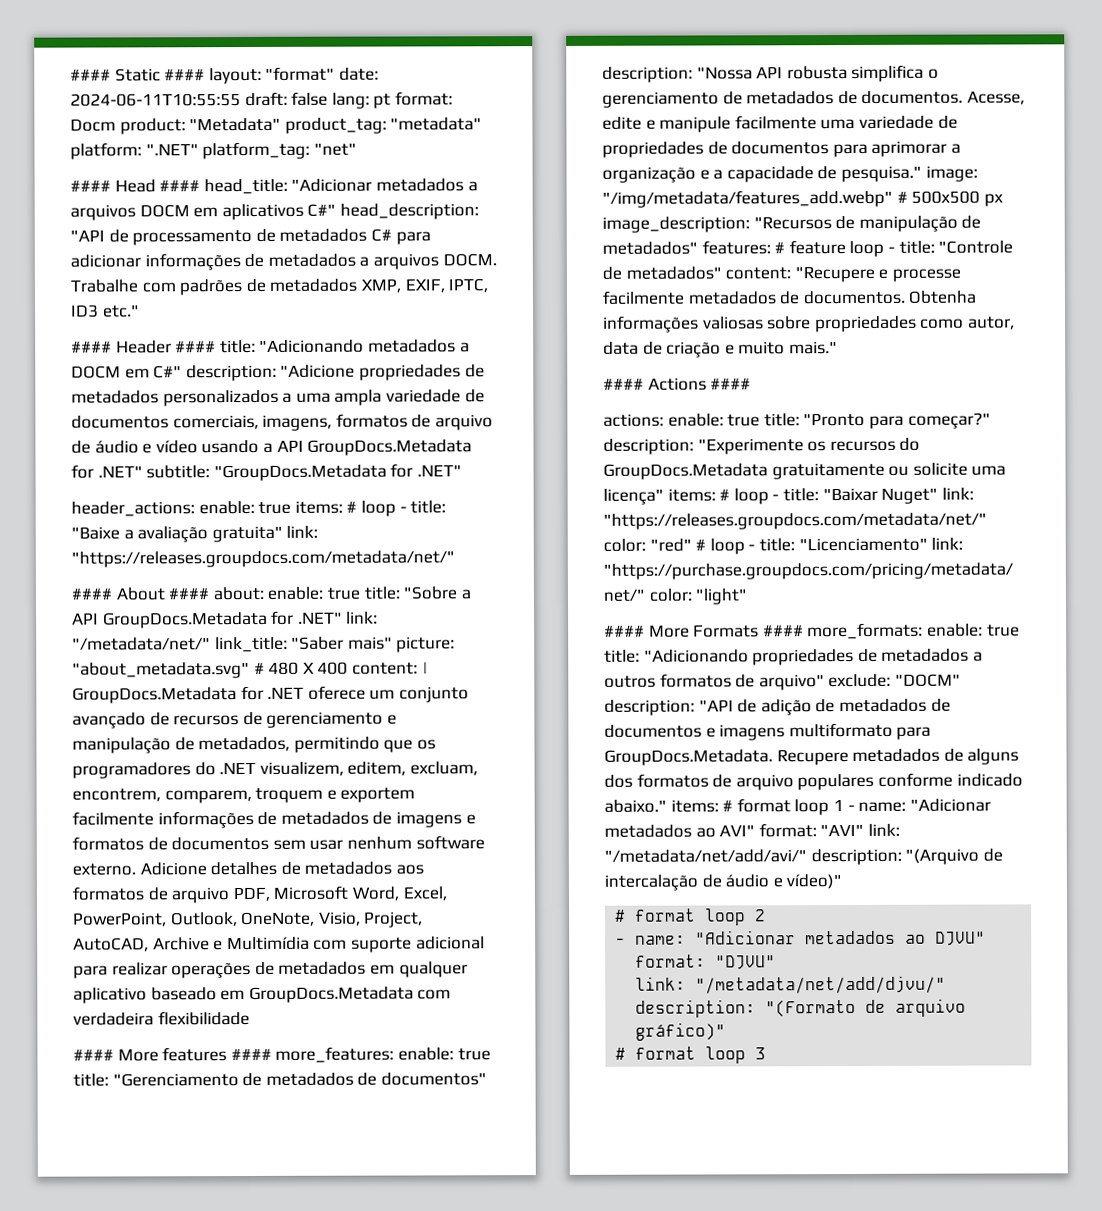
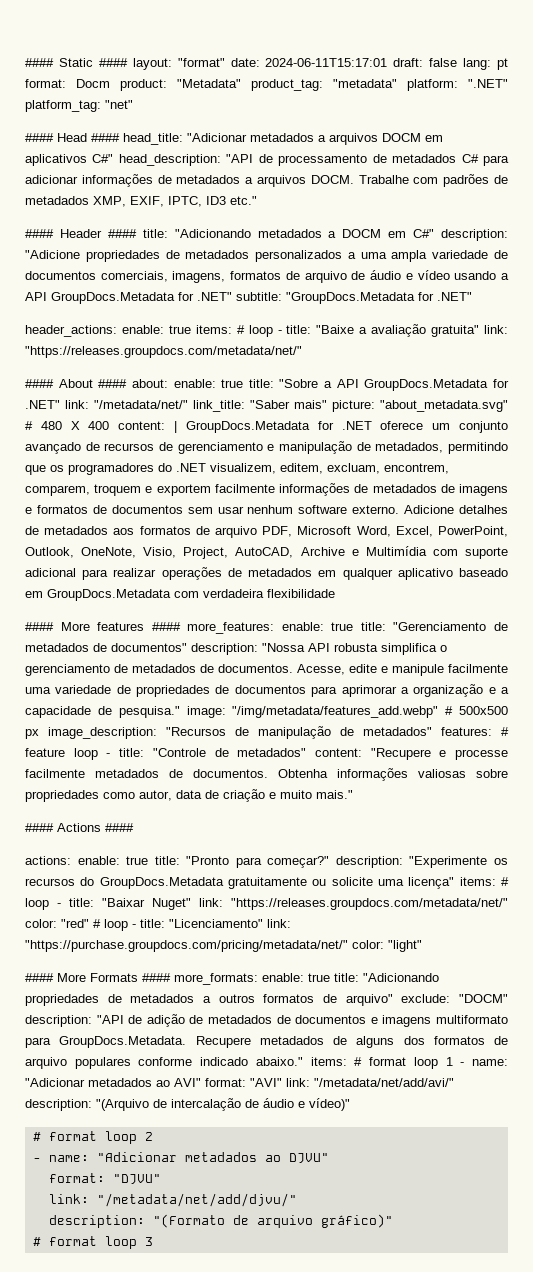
[70,93,241,107] 2024-06-11T10:55:55 -> [265,58,388,67] 2024-06-11T15:17:01

